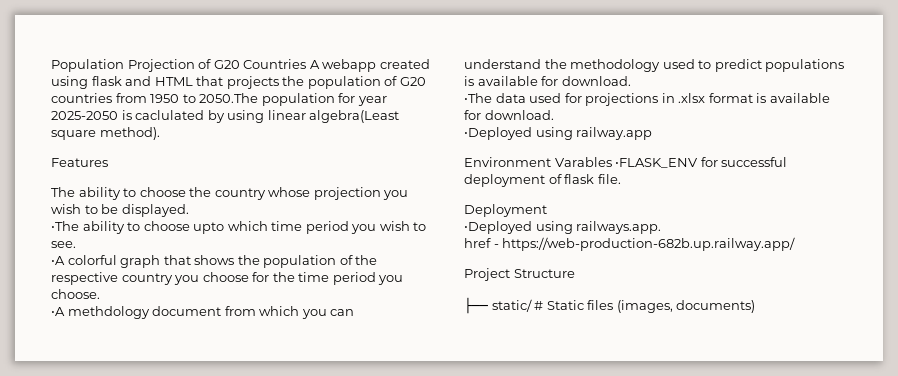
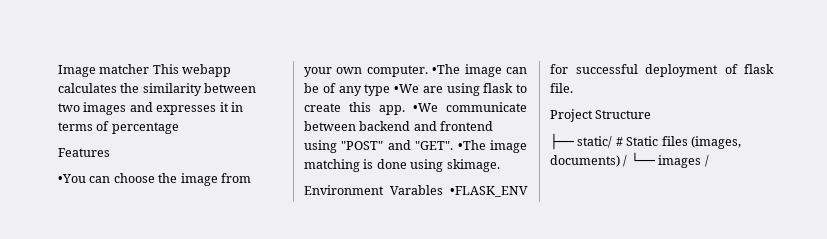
[51,59,430,72] [51,76,426,89] [51,93,387,106] [51,110,400,123] [51,127,160,140] [51,158,108,167] [51,187,409,200] [51,204,189,217] [51,221,427,234] [51,241,76,248] [51,255,378,268] [51,272,404,285] [51,289,100,299] [51,306,355,319] [464,59,845,72] [464,76,631,86] [464,93,830,106] [464,110,554,120] [464,127,653,140] Population Projection of G20 Countries A webapp created using flask and HTML that projects the population of G20 countries from 1950 to 2050.The population for year 2025-2050 is caclulated by using linear algebra(Least square method). // Features // The ability to choose the country whose projection you wish to be displayed. // •The ability to choose upto which time period you wish to see. // •A colorful graph that shows the population of the respective country you choose for the time period you choose. // •A methdology document from which you can understand the methodology used to predict populations is available for download. // •The data used for projections in .xlsx format is available for download. // •Deployed using railway.app -> [58,64,232,77] [58,83,257,96] [58,102,243,115] [58,121,179,134] [58,148,110,157] [58,173,251,186] [304,64,527,77] [304,83,527,96] [304,102,527,115] [304,121,494,131] [304,140,527,153] [304,159,500,172] Image matcher This webapp calculates the similarity between two images and expresses it in terms of percentage // Features // •You can choose the image from your own computer. •The image can be of any type •We are using flask to create this app. •We communicate between backend and frontend using "POST" and "GET". •The image matching is done using skimage.
[464,204,547,217] [464,221,662,234] [464,237,796,251] // Deployment // •Deployed using railways.app. // href - https://web-production-682b.up.railway.app/ -> (573, 88) none
(756, 306) none -> [623,152,709,168] / └── images /

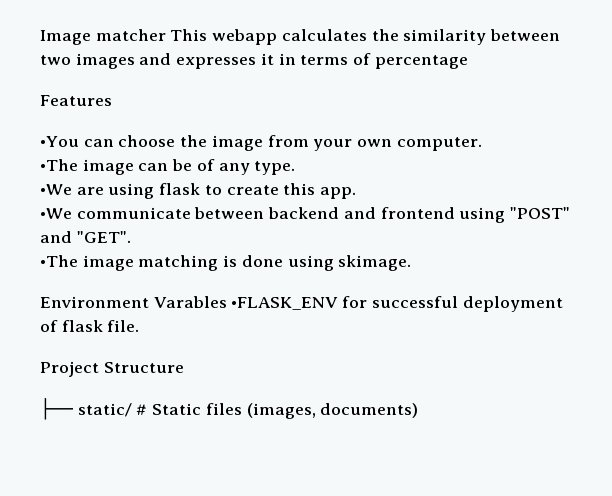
(428, 71) none -> (482, 144) //
[364,84,391,96] type -> [254,161,296,175] type. //
(405, 110) none -> (357, 193) //
(454, 145) none -> (131, 237) //
[623,152,709,168] / └── images / -> (419, 410) none

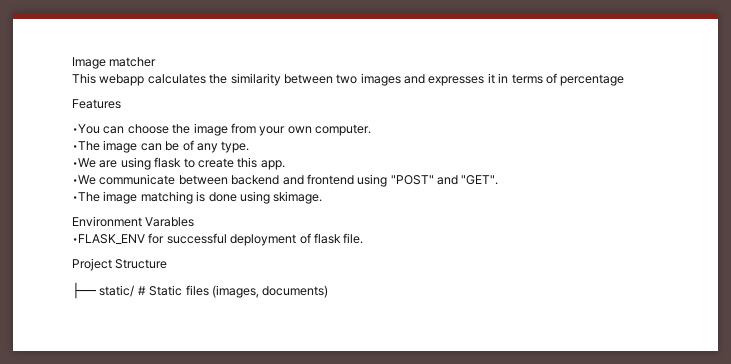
(166, 35) none -> (157, 62) //
(227, 302) none -> (195, 222) //

